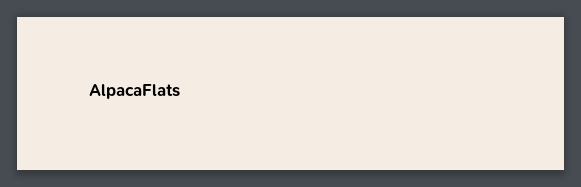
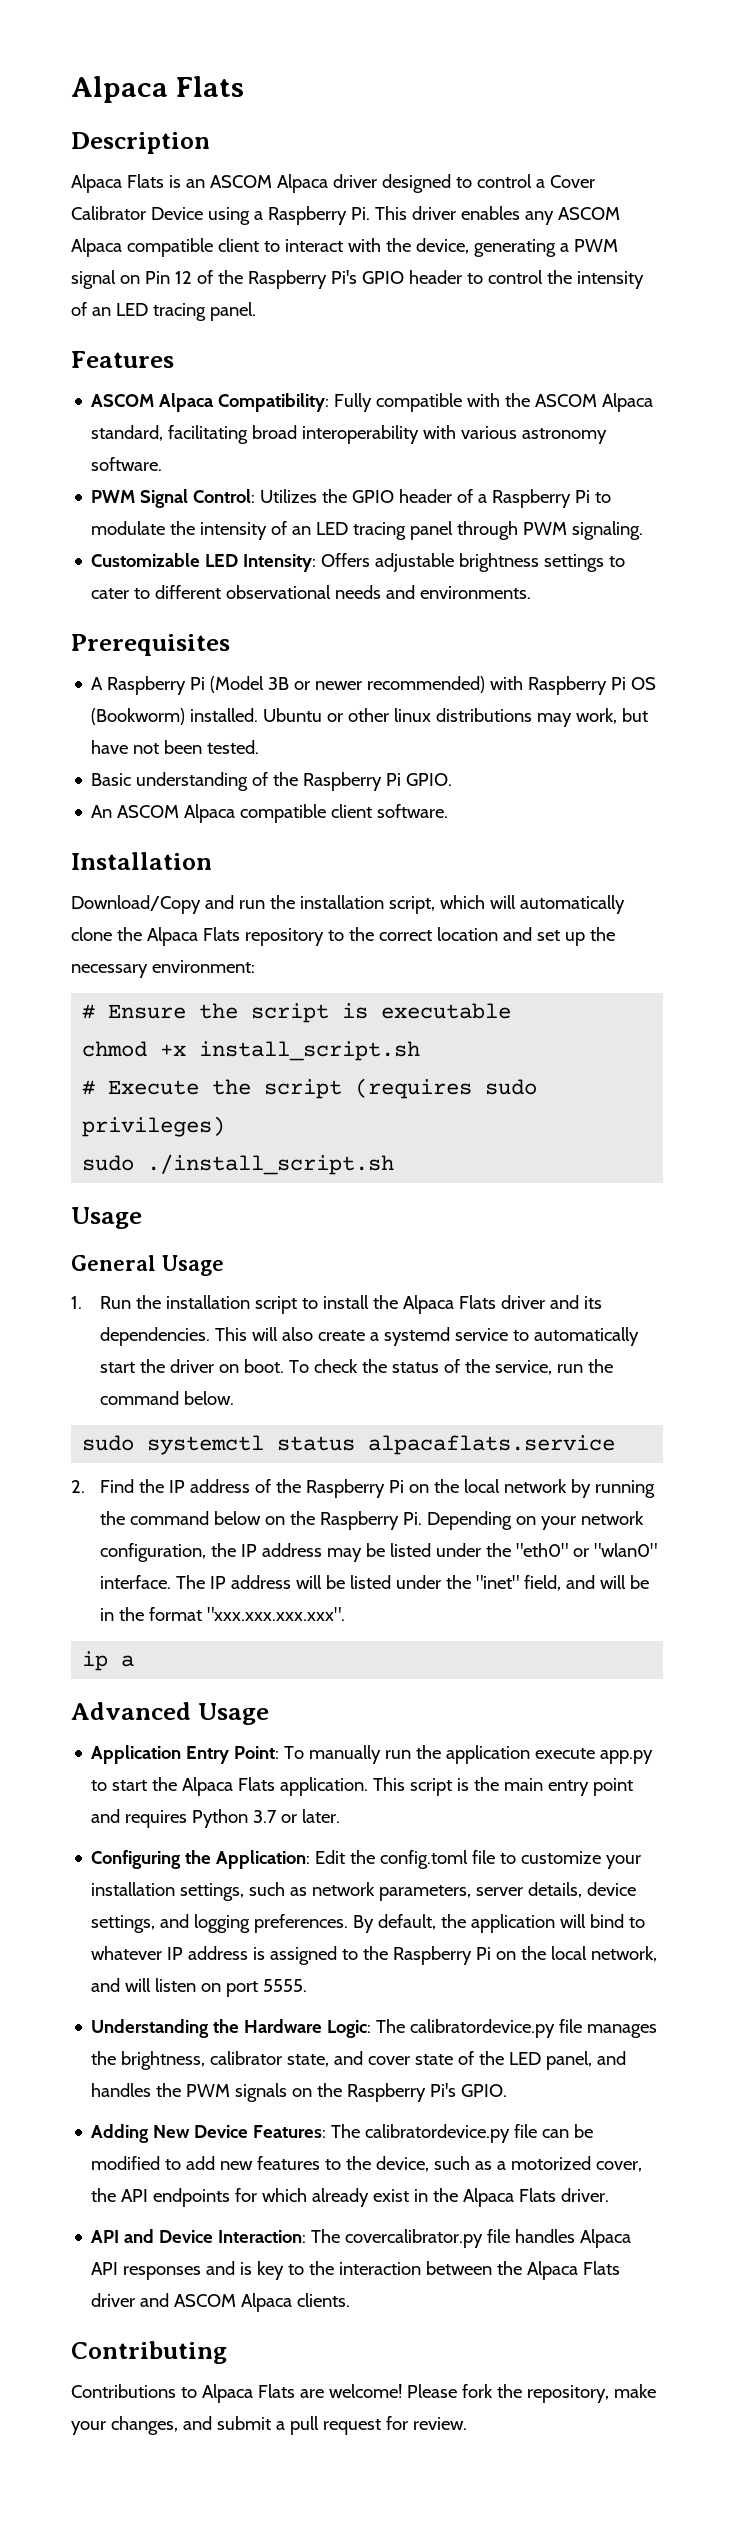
[89,84,180,99] AlpacaFlats -> [71,76,244,103] [71,132,210,154] [71,174,595,193] [71,206,620,225] [71,238,618,257] [71,270,644,289] [71,302,256,321] [71,351,174,368] [91,393,654,412] [91,425,608,444] [91,457,163,471] [91,489,612,508] [91,521,644,540] [91,553,626,572] [91,585,532,599] [71,634,230,656] [91,676,657,695] [91,708,649,727] [91,740,260,754] [91,772,453,791] [91,804,449,823] [71,852,212,870] [71,895,625,914] [71,927,615,946] [71,960,255,978] [82,1003,512,1023] [82,1041,421,1061] [82,1078,538,1099] [82,1116,226,1137] [82,1154,395,1175] [71,1207,142,1229] [71,1255,224,1276] [71,1295,603,1314] [100,1327,640,1346] [100,1359,614,1375] [100,1391,235,1405] [82,1435,616,1455] [71,1479,656,1498] [100,1511,645,1530] [100,1543,658,1562] [100,1575,650,1591] [100,1607,346,1621] [82,1651,135,1671] [71,1702,269,1725] [91,1745,654,1764] [91,1777,634,1796] [91,1809,341,1828] [91,1850,642,1869] [91,1882,637,1901] [91,1914,646,1933] [91,1946,658,1965] [91,1978,308,1997] [91,2019,658,2038] [91,2051,627,2070] [91,2083,508,2102] [91,2124,594,2143] [91,2156,643,2172] [91,2188,610,2207] [91,2229,632,2248] [91,2261,621,2280] [91,2293,351,2312] [71,2341,227,2364] [71,2384,656,2403] [71,2416,467,2435] Alpaca Flats // Description // Alpaca Flats is an ASCOM Alpaca driver designed to control a Cover Calibrator Device using a Raspberry Pi. This driver enables any ASCOM Alpaca compatible client to interact with the device, generating a PWM signal on Pin 12 of the Raspberry Pi's GPIO header to control the intensity of an LED tracing panel. // Features // ASCOM Alpaca Compatibility: Fully compatible with the ASCOM Alpaca standard, facilitating broad interoperability with various astronomy software. // PWM Signal Control: Utilizes the GPIO header of a Raspberry Pi to modulate the intensity of an LED tracing panel through PWM signaling. // Customizable LED Intensity: Offers adjustable brightness settings to cater to different observational needs and environments. // Prerequisites // A Raspberry Pi (Model 3B or newer recommended) with Raspberry Pi OS (Bookworm) installed. Ubuntu or other linux distributions may work, but have not been tested. // Basic understanding of the Raspberry Pi GPIO. // An ASCOM Alpaca compatible client software. // Installation // Download/Copy and run the installation script, which will automatically clone the Alpaca Flats repository to the correct location and set up the necessary environment: // # Ensure the script is executable // chmod +x install_script.sh // # Execute the script (requires sudo privileges) // sudo ./install_script.sh // Usage // General Usage // 1. Run the installation script to install the Alpaca Flats driver and its dependencies. This will also create a systemd service to automatically start the driver on boot. To check the status of the service, run the command below. // sudo systemctl status alpacaflats.service // 2. Find the IP address of the Raspberry Pi on the local network by running the command below on the Raspberry Pi. Depending on your network configuration, the IP address may be listed under the "eth0" or "wlan0" interface. The IP address will be listed under the "inet" field, and will be in the format "xxx.xxx.xxx.xxx". // ip a // Advanced Usage // Application Entry Point: To manually run the application execute app.py to start the Alpaca Flats application. This script is the main entry point and requires Python 3.7 or later. // Configuring the Application: Edit the config.toml file to customize your installation settings, such as network parameters, server details, device settings, and logging preferences. By default, the application will bind to whatever IP address is assigned to the Raspberry Pi on the local network, and will listen on port 5555. // Understanding the Hardware Logic: The calibratordevice.py file manages the brightness, calibrator state, and cover state of the LED panel, and handles the PWM signals on the Raspberry Pi's GPIO. // Adding New Device Features: The calibratordevice.py file can be modified to add new features to the device, such as a motorized cover, the API endpoints for which already exist in the Alpaca Flats driver. // API and Device Interaction: The covercalibrator.py file handles Alpaca API responses and is key to the interaction between the Alpaca Flats driver and ASCOM Alpaca clients. // Contributing // Contributions to Alpaca Flats are welcome! Please fork the repository, make your changes, and submit a pull request for review.

